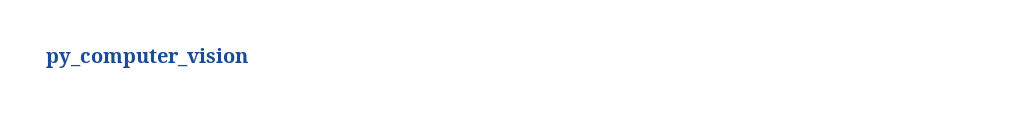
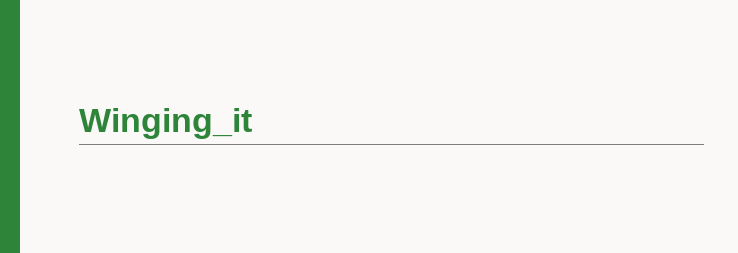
[46,48,248,68] py_computer_vision -> [79,108,252,139] Winging_it

